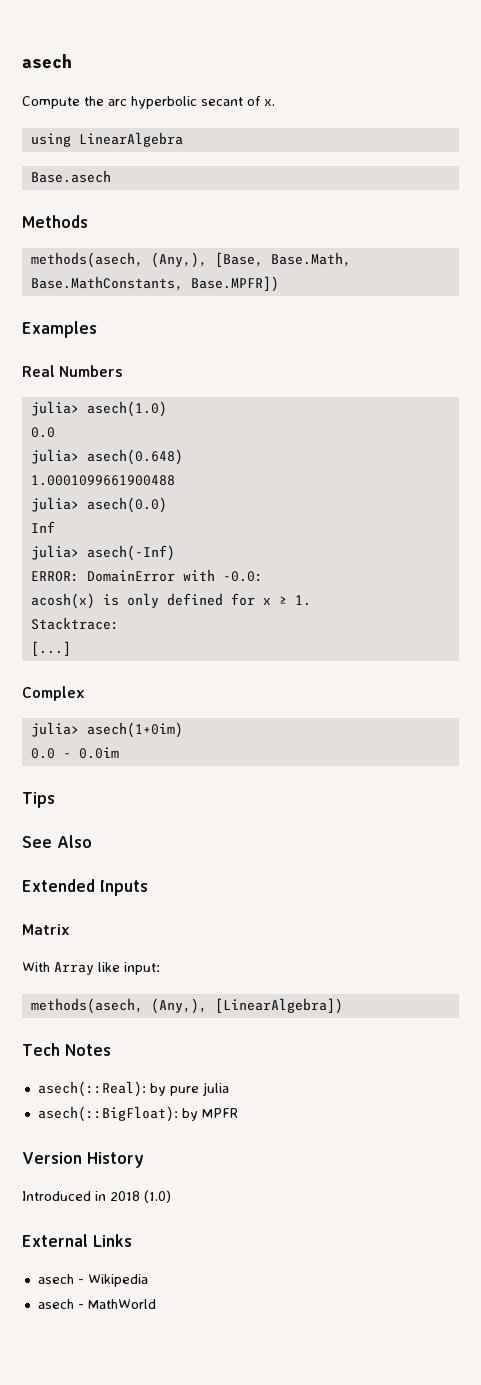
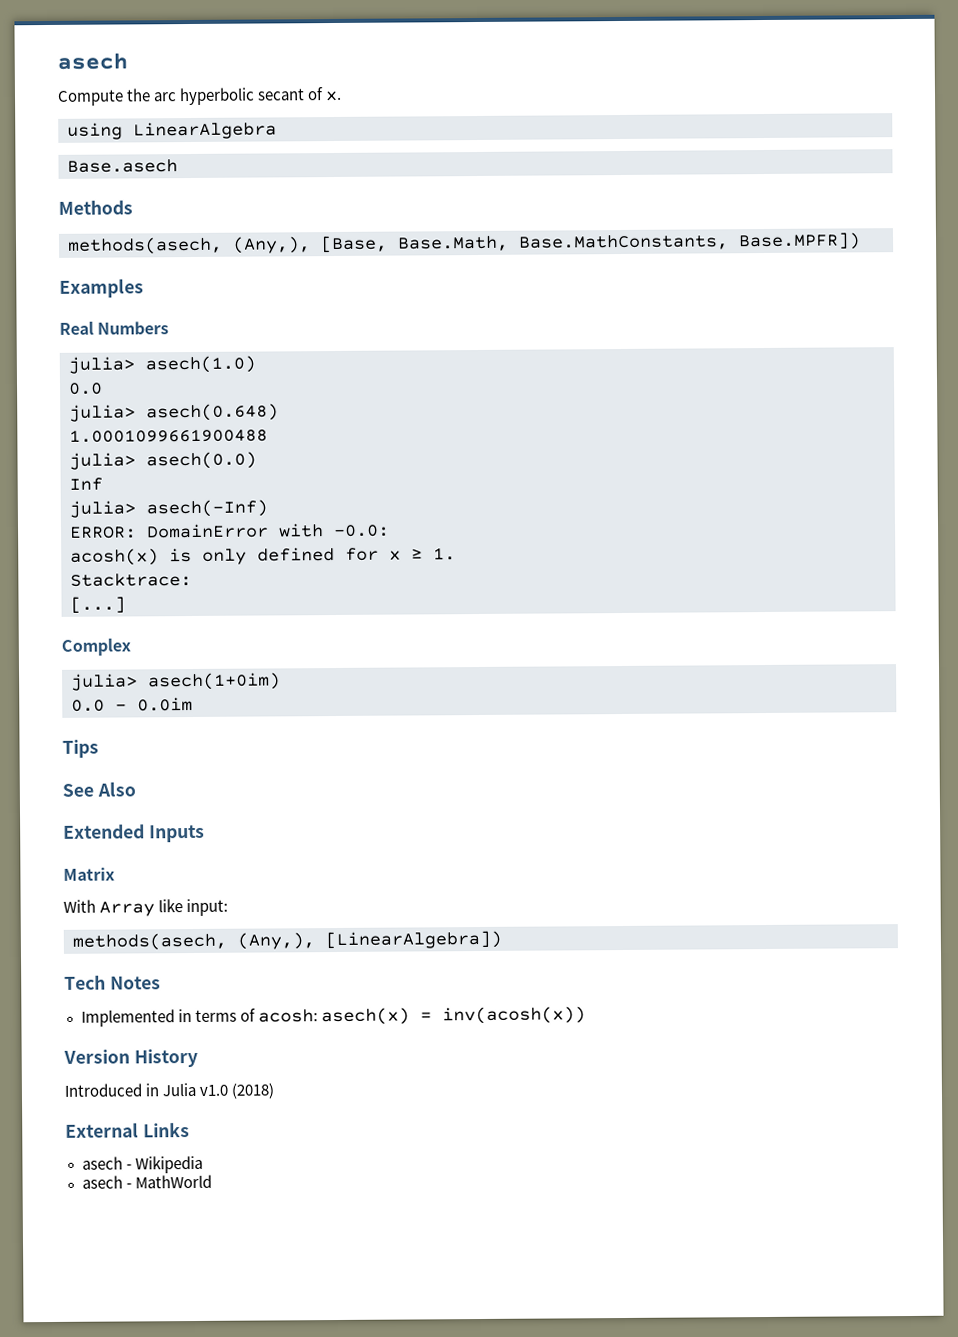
[37,1081,229,1097] [37,1106,238,1122] asech(::Real): by pure julia // asech(::BigFloat): by MPFR -> [80,1006,586,1027] Implemented in terms of acosh: asech(x) = inv(acosh(x))
[110,1190,171,1203] 2018 (1.0) -> [162,1082,275,1099] Julia v1.0 (2018)

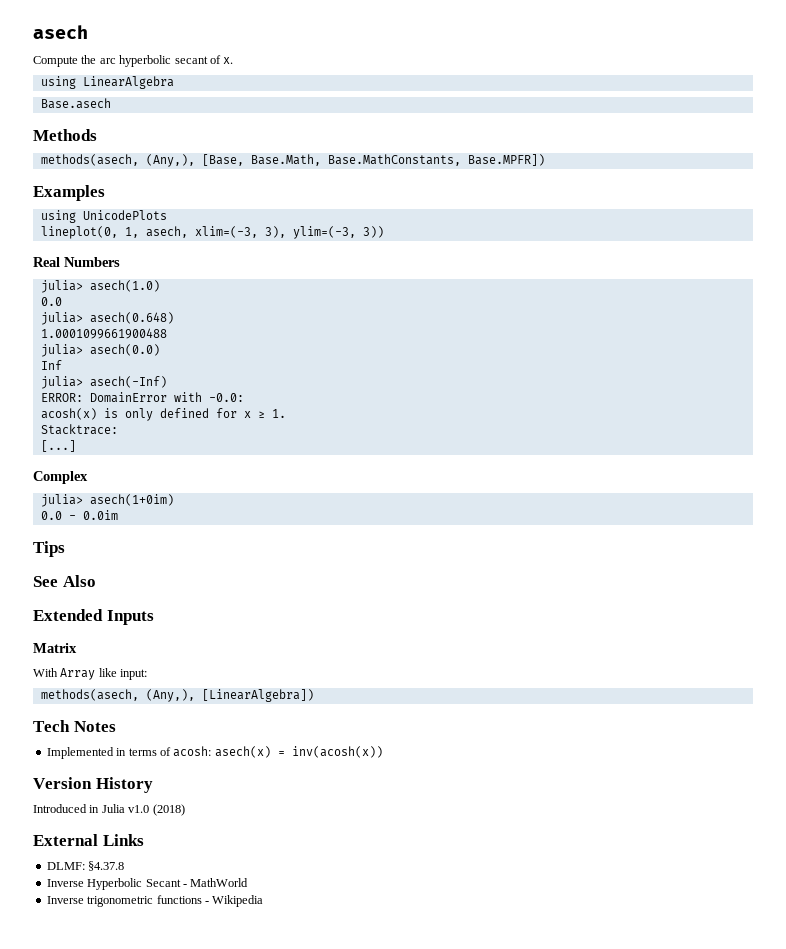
(144, 288) none -> [40,210,167,223] [40,226,384,239] // using UnicodePlots // lineplot(0, 1, asech, xlim=(-3, 3), ylim=(-3, 3))
[81,1156,123,1170] asech -> [46,861,125,871] [46,878,249,890] [46,895,202,907] DLMF: §4.37.8 // Inverse Hyperbolic Secant - MathWorld // Inverse trigonometric functions
[81,1174,212,1189] // asech - MathWorld -> (264, 901) none

